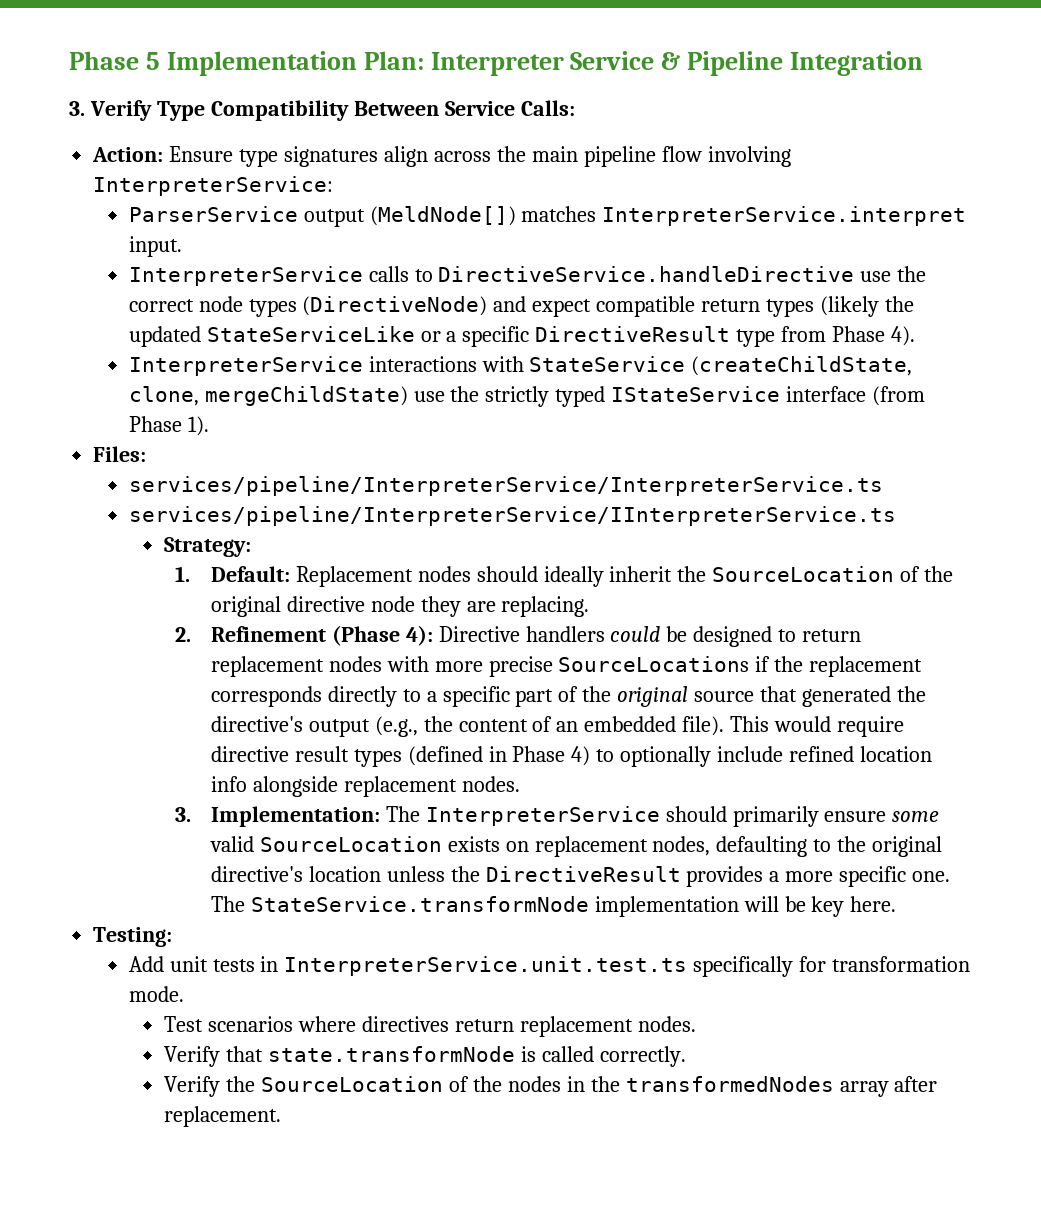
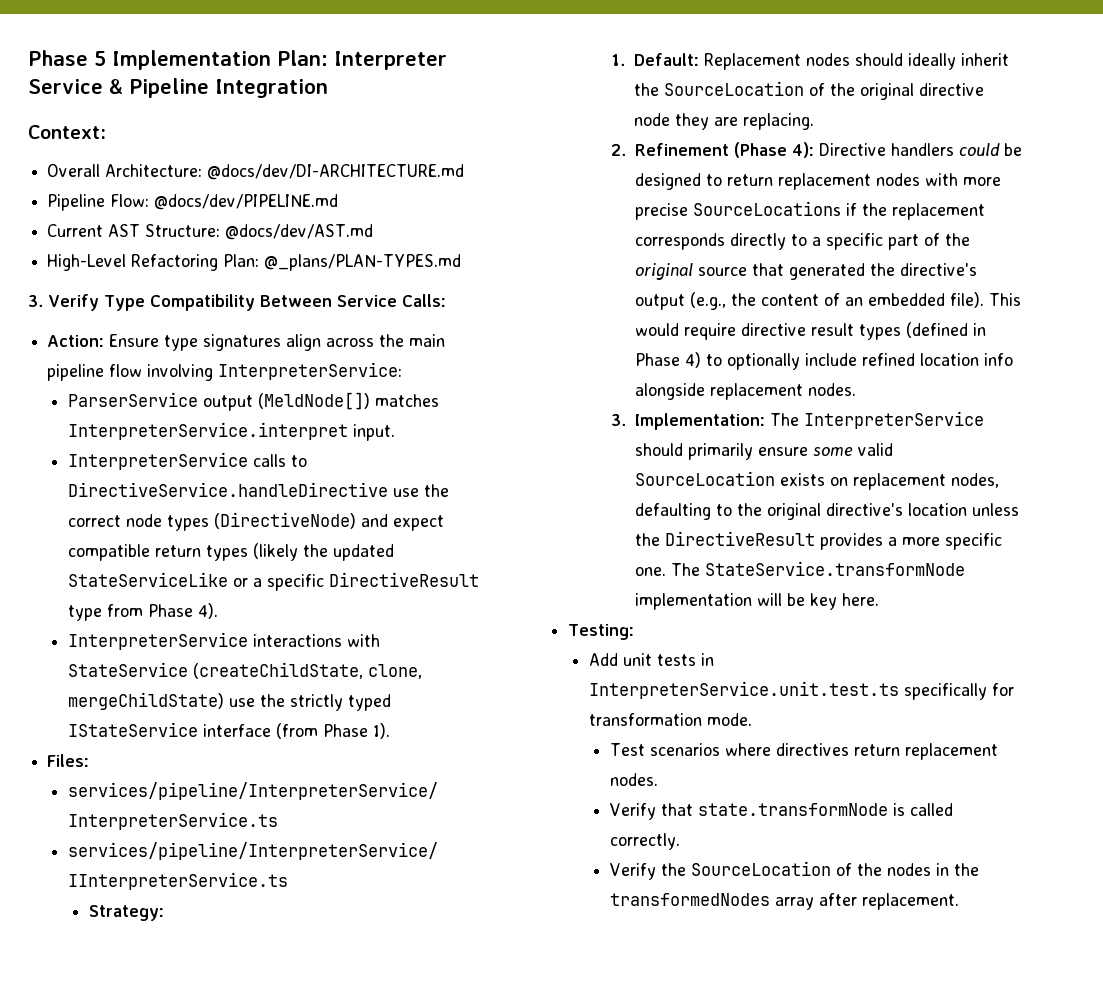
(924, 63) none -> [28,125,106,139] [47,164,465,180] [47,194,339,211] [47,224,374,240] [47,254,462,271] // Context: // Overall Architecture: @docs/dev/DI-ARCHITECTURE.md // Pipeline Flow: @docs/dev/PIPELINE.md // Current AST Structure: @docs/dev/AST.md // High-Level Refactoring Plan: @_plans/PLAN-TYPES.md

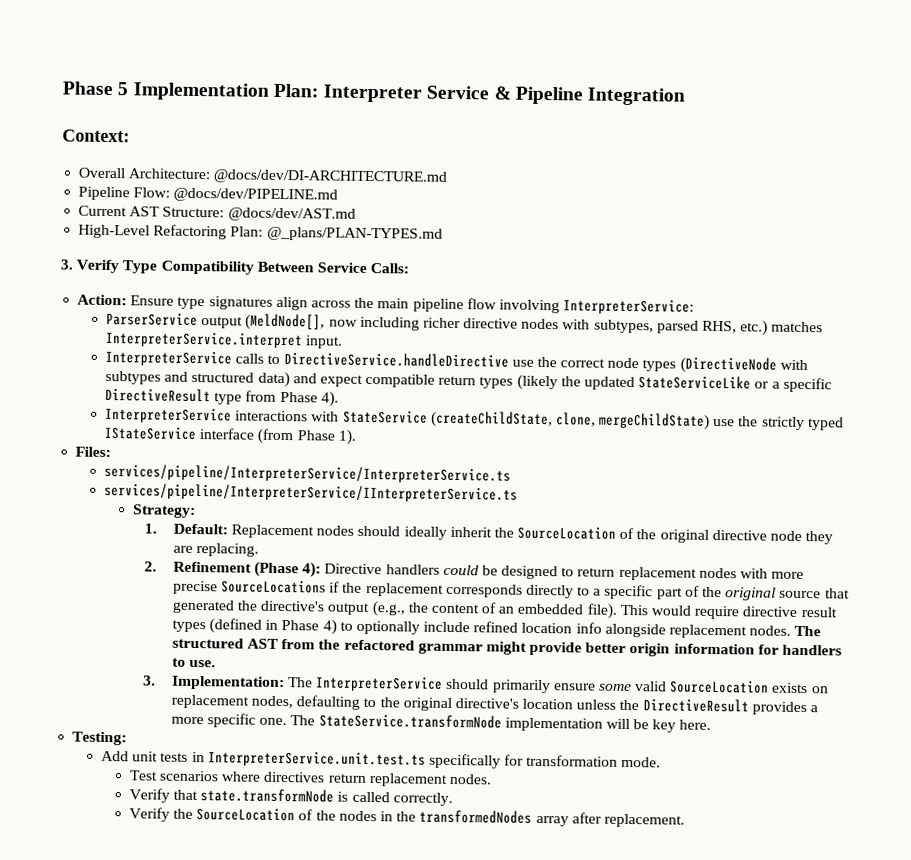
[257,392,370,410] (MeldNode[]) -> [245,313,769,336] (MeldNode[], now including richer directive nodes with subtypes, parsed RHS, etc.)
[213,512,356,529] (DirectiveNode) -> [679,356,808,374] [104,370,290,388] (DirectiveNode with subtypes and structured data)
(856, 389) none -> [794,625,822,637] [171,637,842,657] [171,657,216,668] The structured AST from the refactored grammar might provide better origin information for handlers to use.

